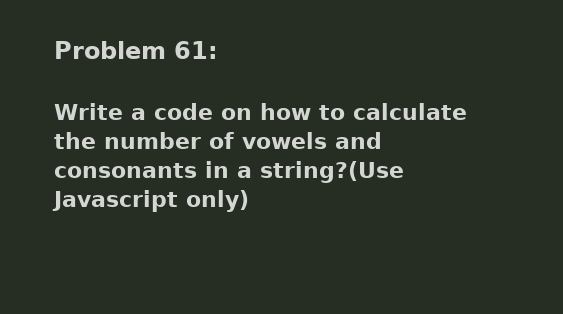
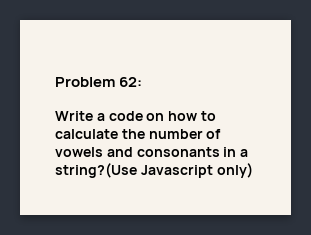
[174,41,218,59] 61: -> [119,77,143,87] 62:

